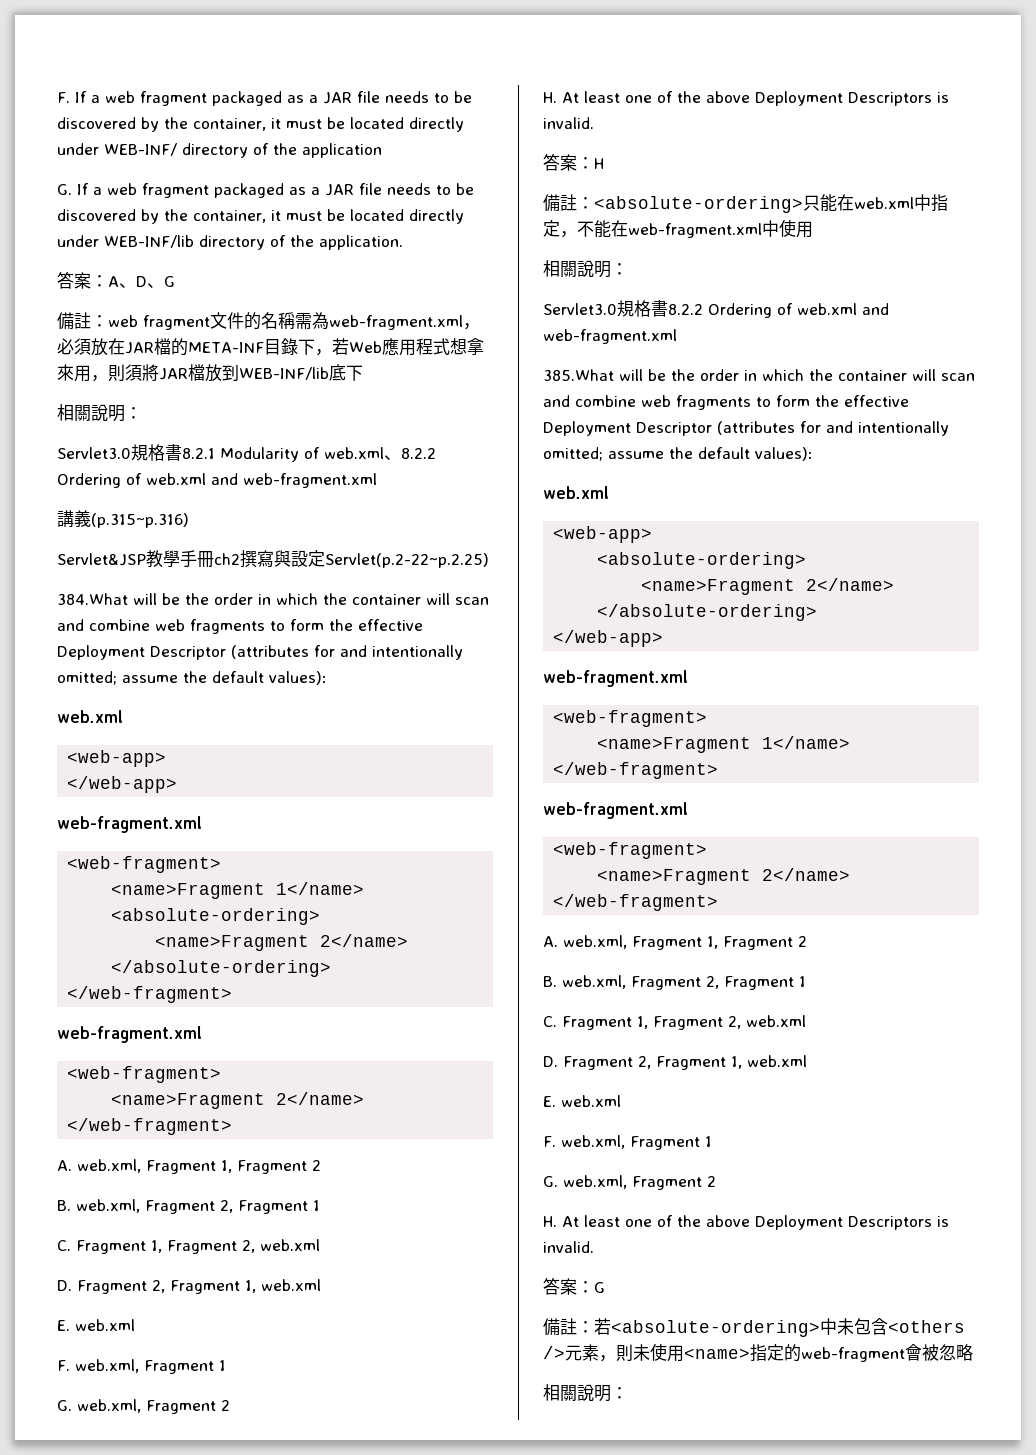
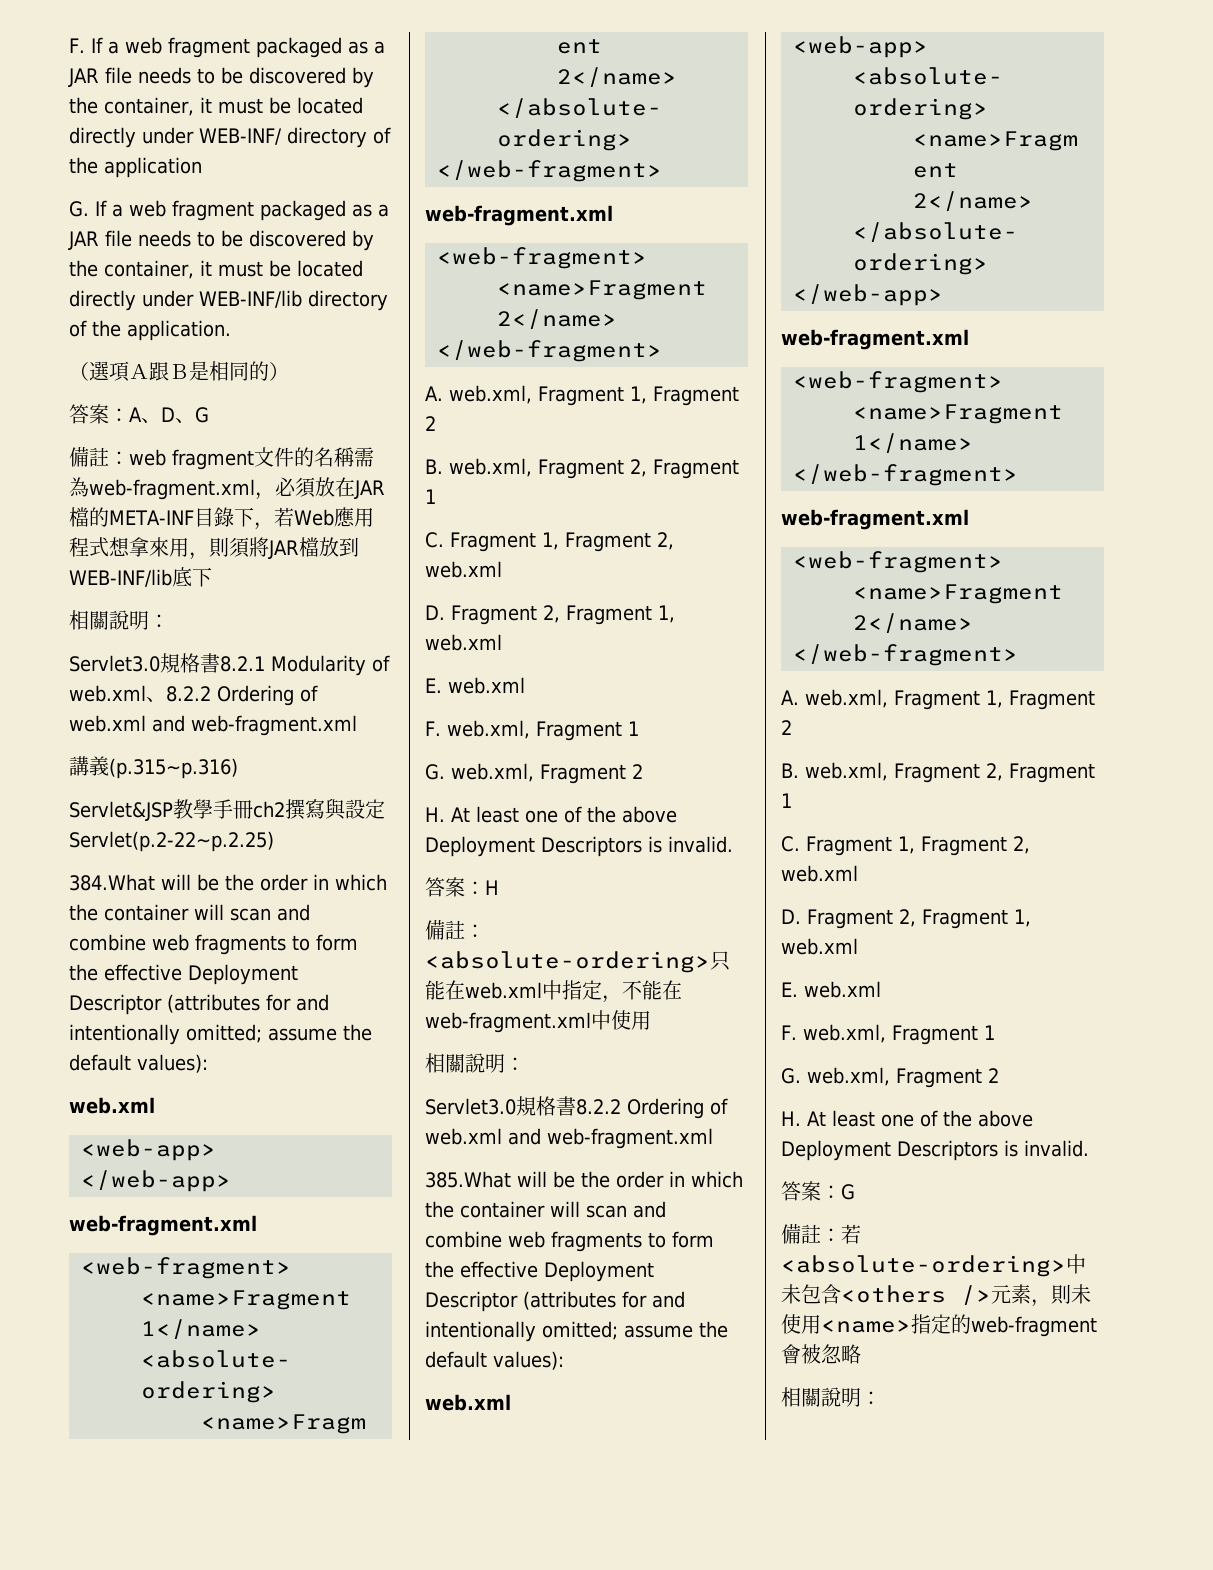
(403, 242) none -> [69,361,289,382] // （選項Ａ跟Ｂ是相同的）

